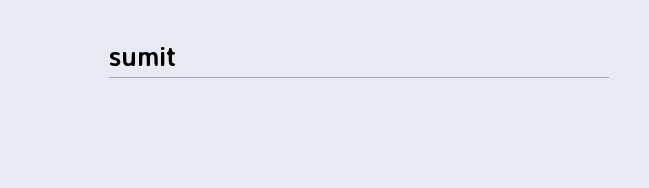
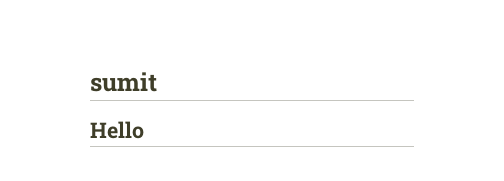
(176, 56) none -> [90,121,144,139] // Hello

